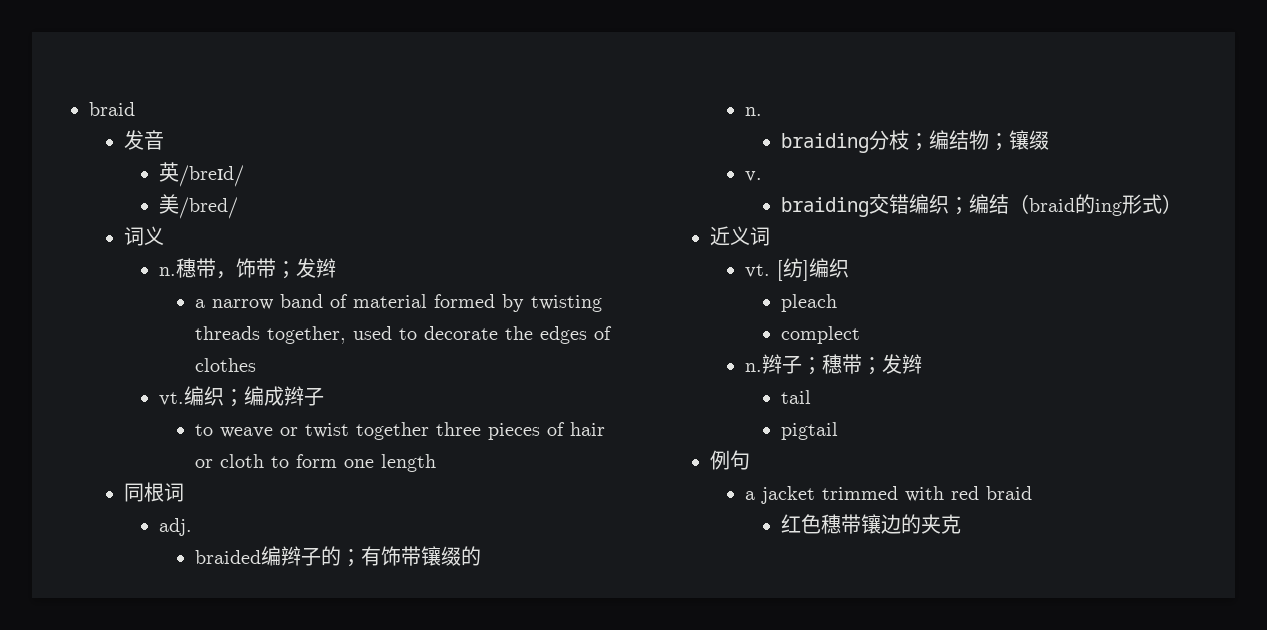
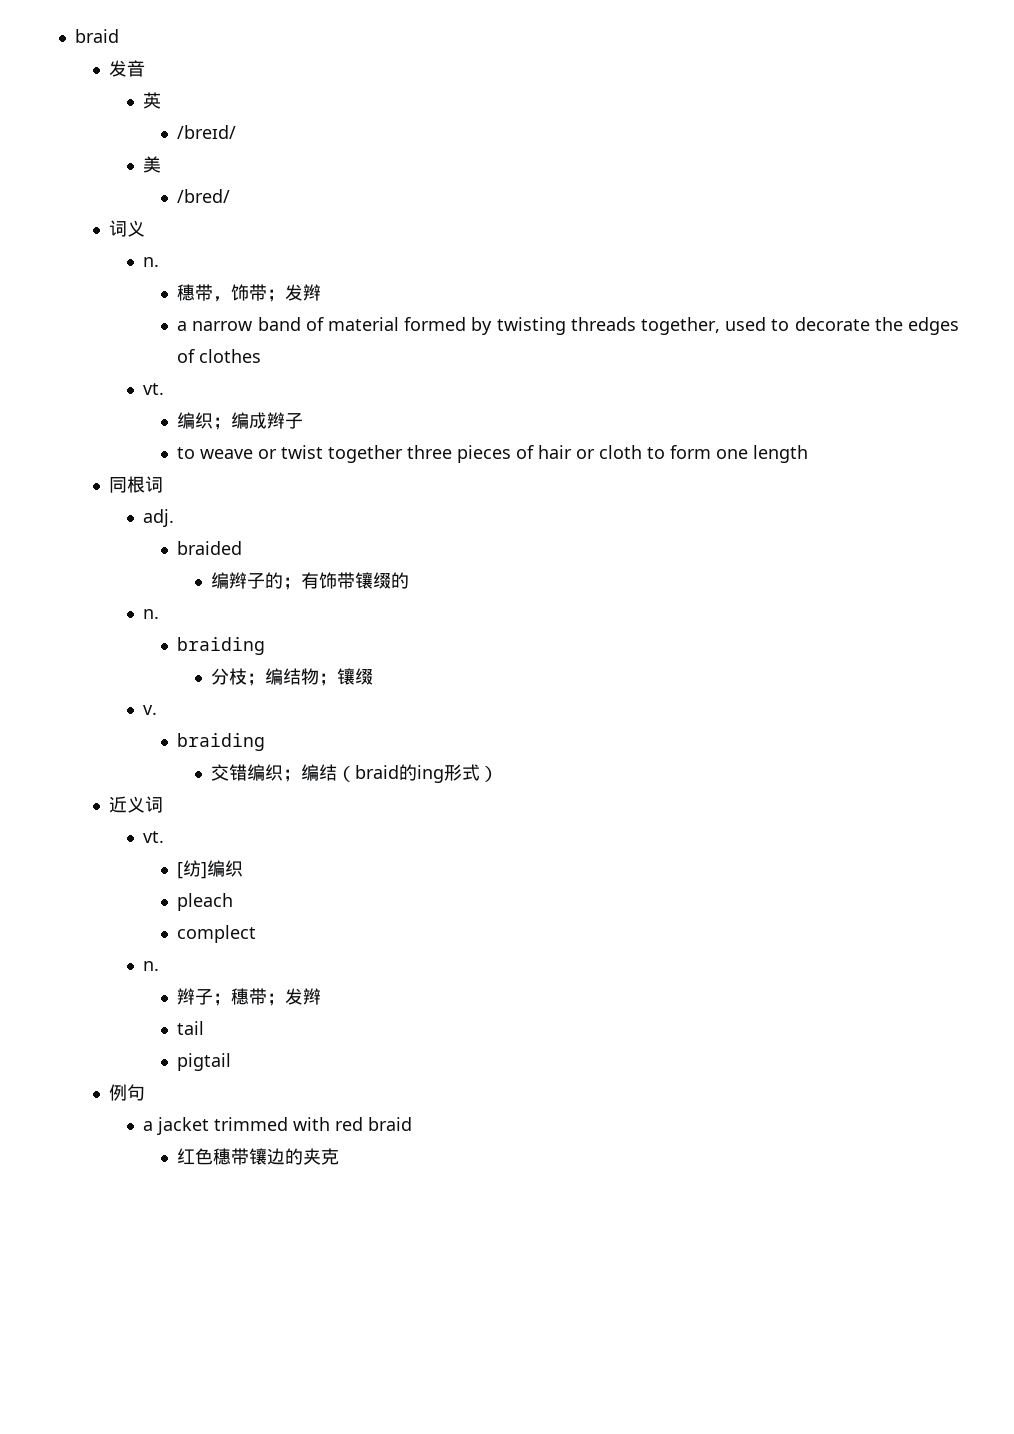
(180, 172) none -> (162, 100) //
(180, 204) none -> (162, 164) //
(177, 271) none -> (160, 262) //
(185, 399) none -> (165, 389) //
(261, 557) none -> (243, 548) //
(869, 143) none -> (266, 646) //
(869, 207) none -> (266, 742) //
(771, 271) none -> (165, 837) //
(763, 367) none -> (160, 966) //

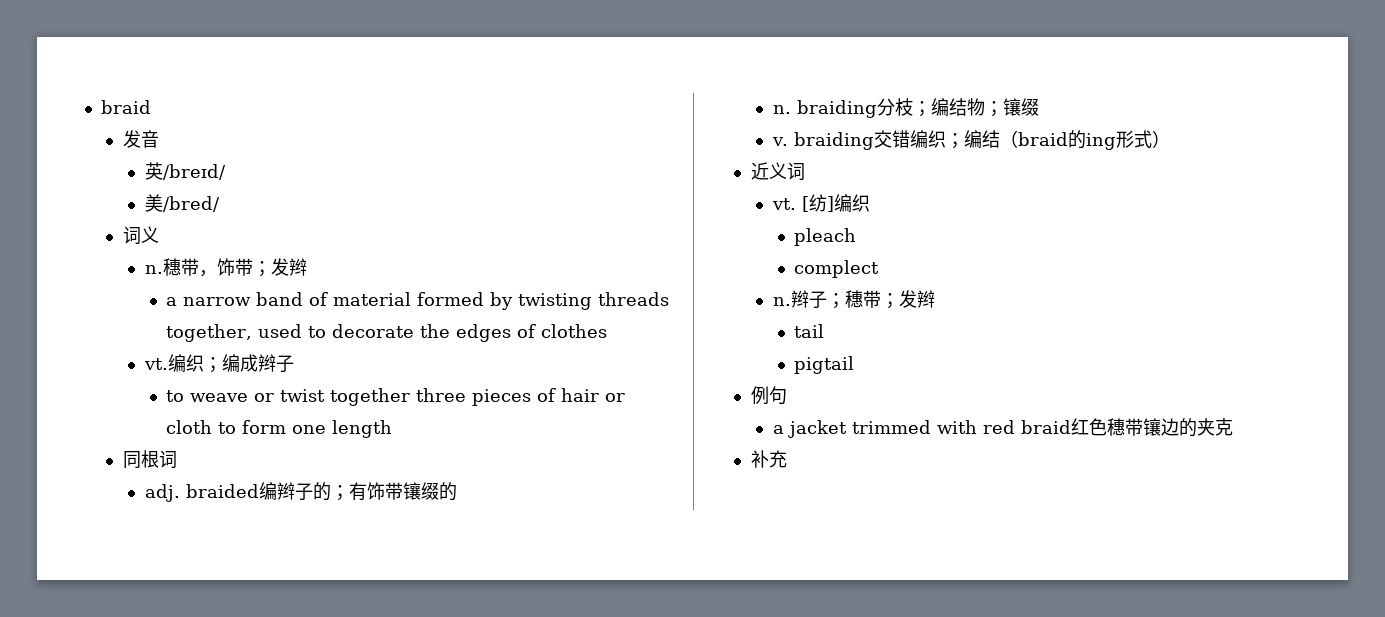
(162, 100) // -> (163, 171) none
(162, 164) // -> (163, 203) none
(160, 262) // -> (163, 269) none
(165, 389) // -> (168, 364) none
(175, 518) // -> (180, 493) none
(243, 548) // -> (259, 491) none
[177,637,266,655] // braiding // -> [796,100,877,118] braiding
[177,733,266,751] // braiding // -> [794,132,875,150] braiding
(165, 837) // -> (796, 204) none
(160, 966) // -> (791, 301) none
(413, 1124) // -> (1071, 427) none
(340, 1156) none -> [750,450,787,468] // 补充

